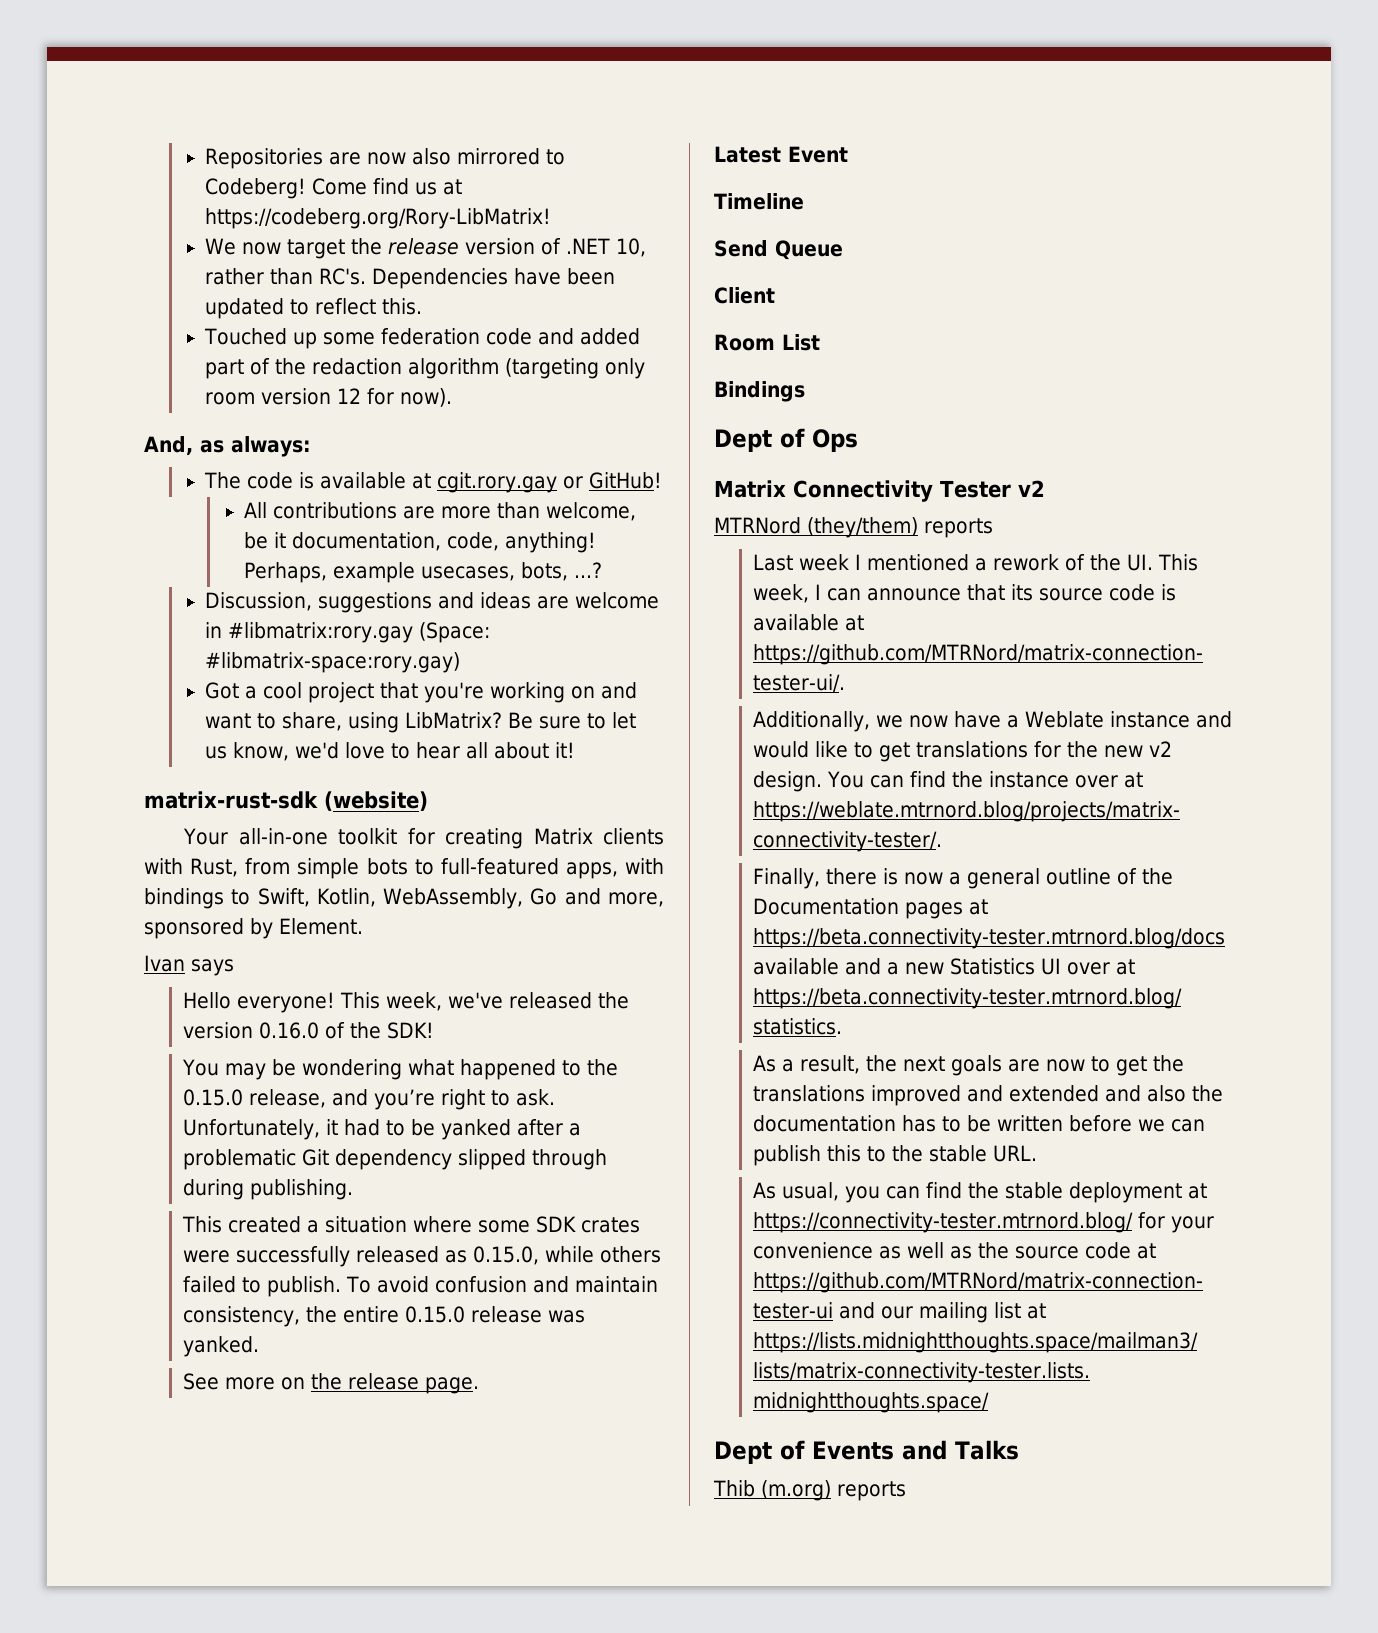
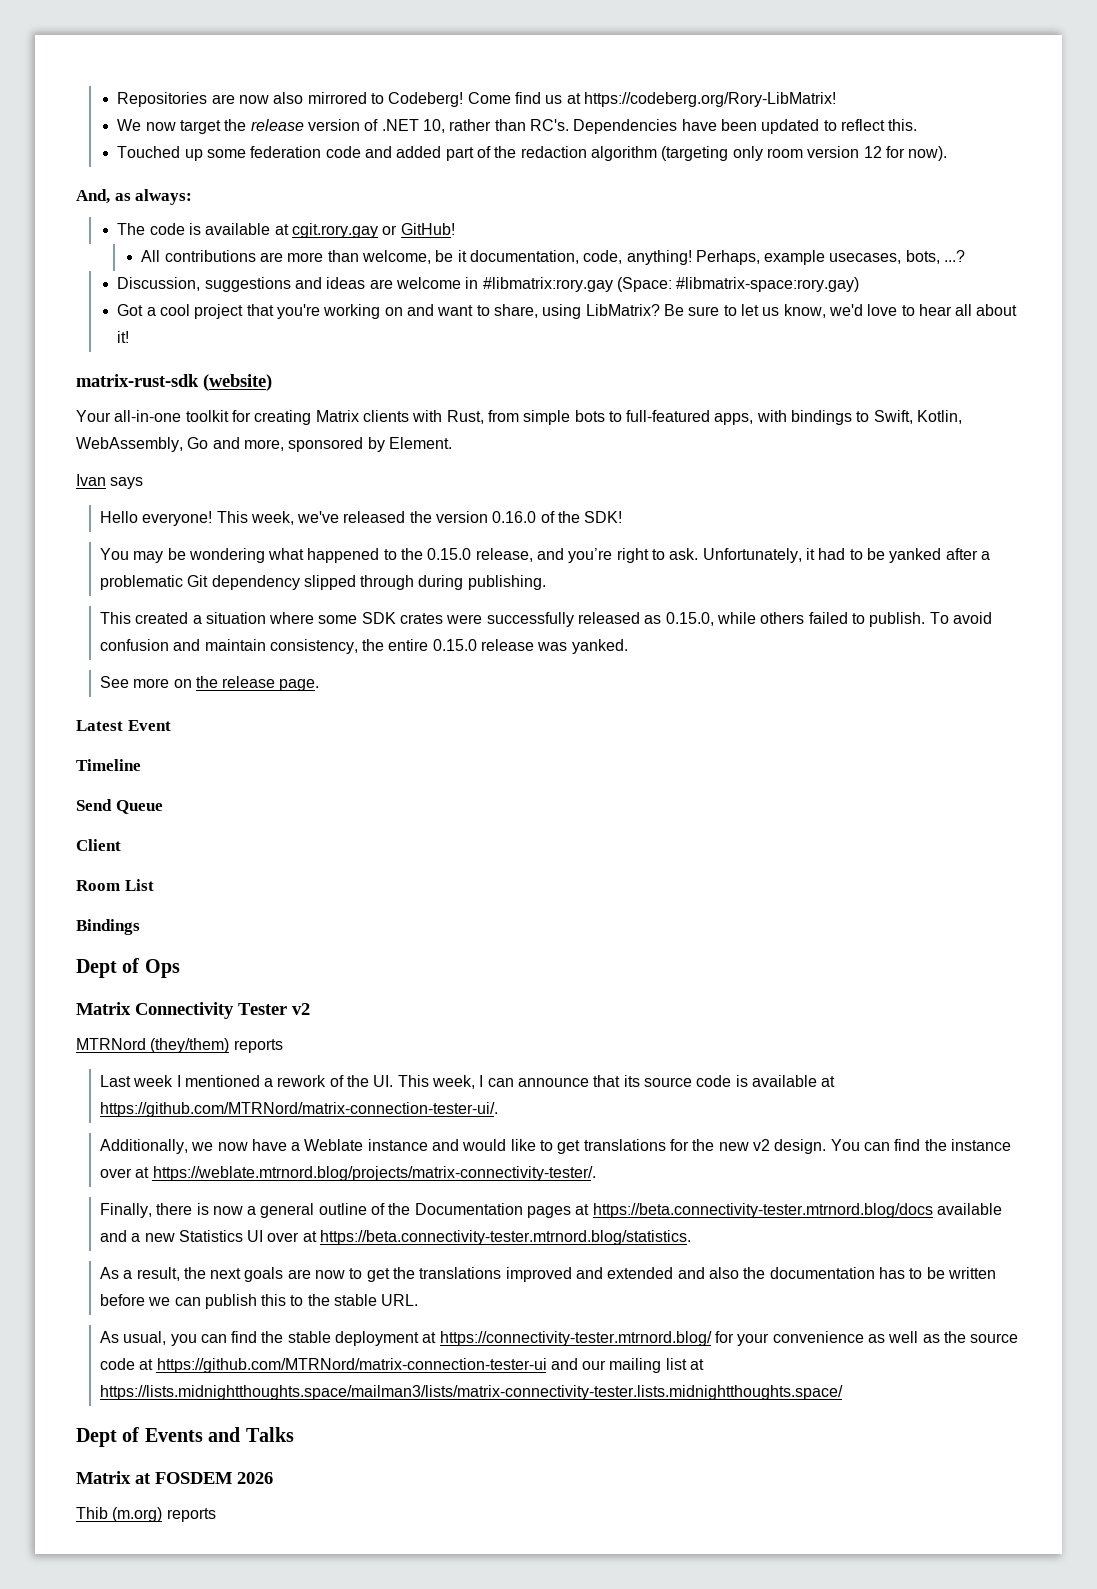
(1019, 1450) none -> [76,1471,273,1484] // Matrix at FOSDEM 2026

